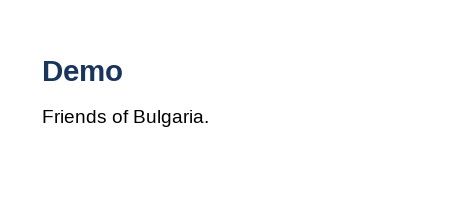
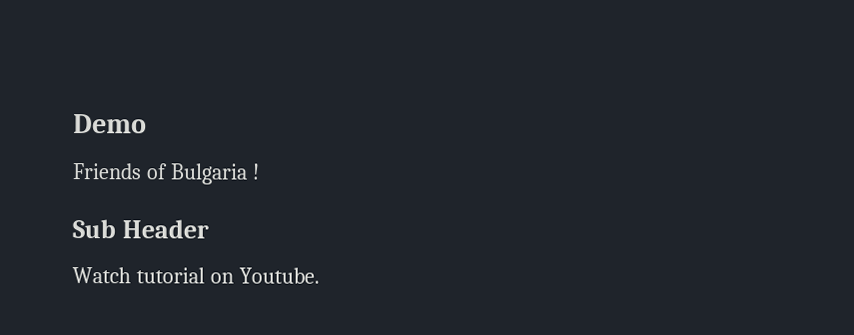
[133,110,210,127] Bulgaria. -> [169,163,260,185] [72,219,209,239] [72,267,320,284] Bulgaria ! // Sub Header // Watch tutorial on Youtube.

